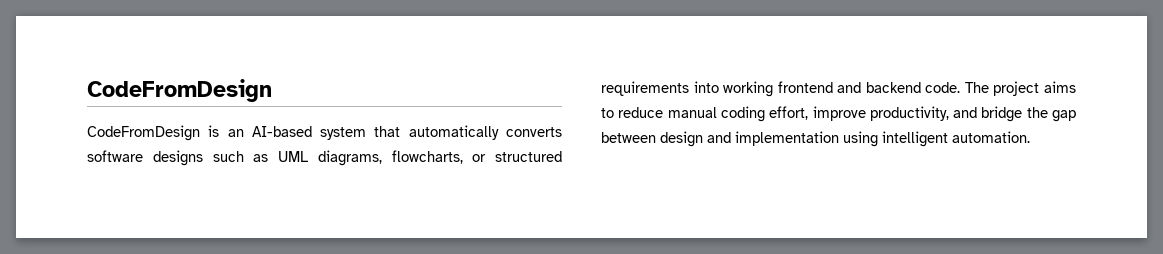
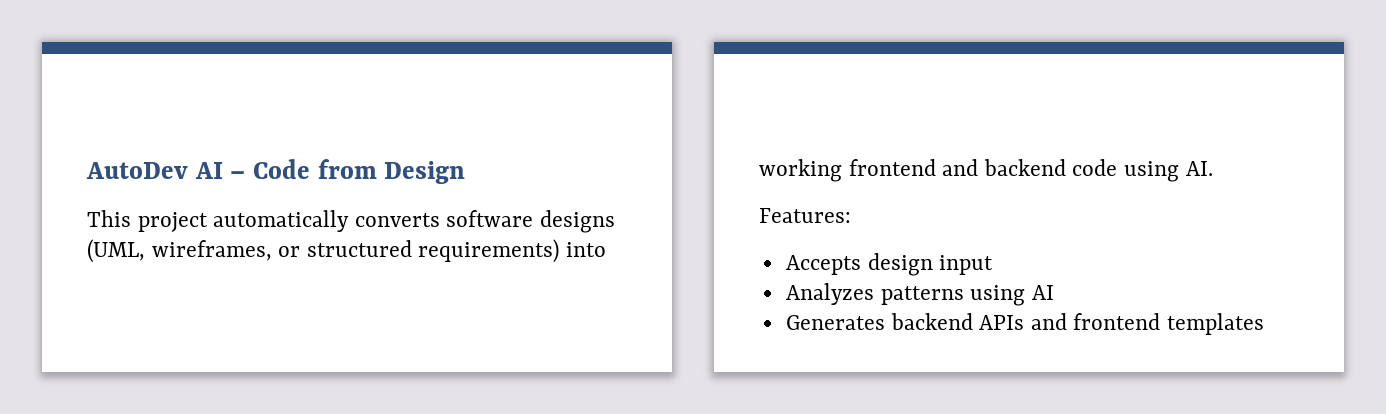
[87,79,272,102] [87,125,562,141] [87,150,463,166] CodeFromDesign // CodeFromDesign is an AI-based system that automatically converts software designs such as UML diagrams, flowcharts, -> [86,159,466,184] [87,210,616,233] [87,239,272,263] AutoDev AI – Code from Design // This project automatically converts software designs (UML, wireframes,
[601,81,689,96] requirements -> [418,239,560,263] requirements)
[925,81,1076,96] [601,106,1076,122] [601,131,1030,147] code. The project aims to reduce manual coding effort, improve productivity, and bridge the gap between design and implementation using intelligent automation. -> [1072,159,1213,182] [759,208,851,223] [785,253,994,276] [785,283,1054,306] [785,313,1265,335] code using AI. // Features: // Accepts design input // Analyzes patterns using AI // Generates backend APIs and frontend templates

